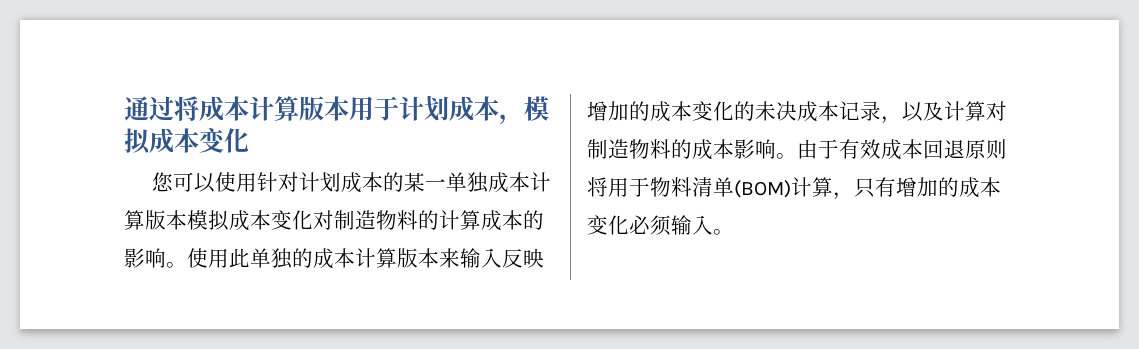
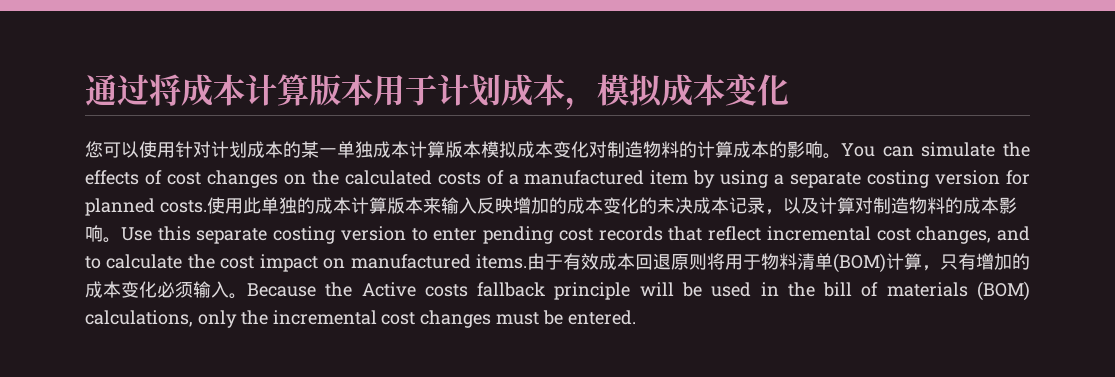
(187, 265) none -> [841,142,1030,157] [85,170,1031,188] [85,198,207,216] You can simulate the effects of cost changes on the calculated costs of a manufactured item by using a separate costing version for planned costs.
(797, 156) none -> [121,226,1031,244] [85,254,528,272] Use this separate costing version to enter pending cost records that reflect incremental cost changes, and to calculate the cost impact on manufactured items.
(734, 232) none -> [247,281,1031,301] [85,310,636,328] Because the Active costs fallback principle will be used in the bill of materials (BOM) calculations, only the incremental cost changes must be entered.

